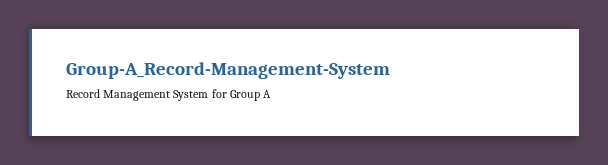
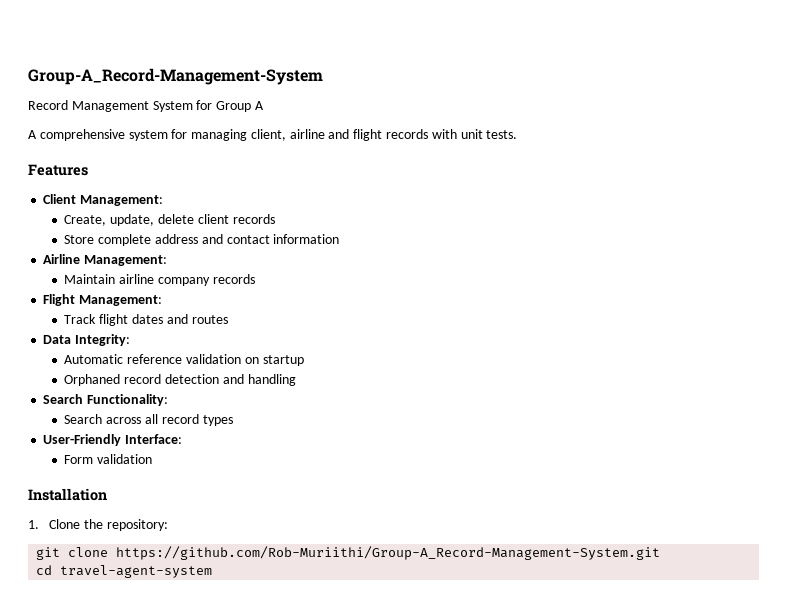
(272, 94) none -> [28,129,518,141] [28,164,88,176] [43,194,164,206] [64,214,275,226] [64,234,340,246] [43,254,168,266] [64,274,255,286] [43,294,163,306] [64,314,228,326] [43,334,131,346] [64,354,304,366] [64,374,296,386] [43,394,169,406] [64,414,233,426] [43,434,183,446] [64,454,153,464] [28,488,107,501] [28,519,168,531] [36,546,661,560] [36,565,213,578] // A comprehensive system for managing client, airline and flight records with unit tests. // Features // Client Management: // Create, update, delete client records // Store complete address and contact information // Airline Management: // Maintain airline company records // Flight Management: // Track flight dates and routes // Data Integrity: // Automatic reference validation on startup // Orphaned record detection and handling // Search Functionality: // Search across all record types // User-Friendly Interface: // Form validation // Installation // 1. Clone the repository: // git clone https://github.com/Rob-Muriithi/Group-A_Record-Management-System.git // cd travel-agent-system

